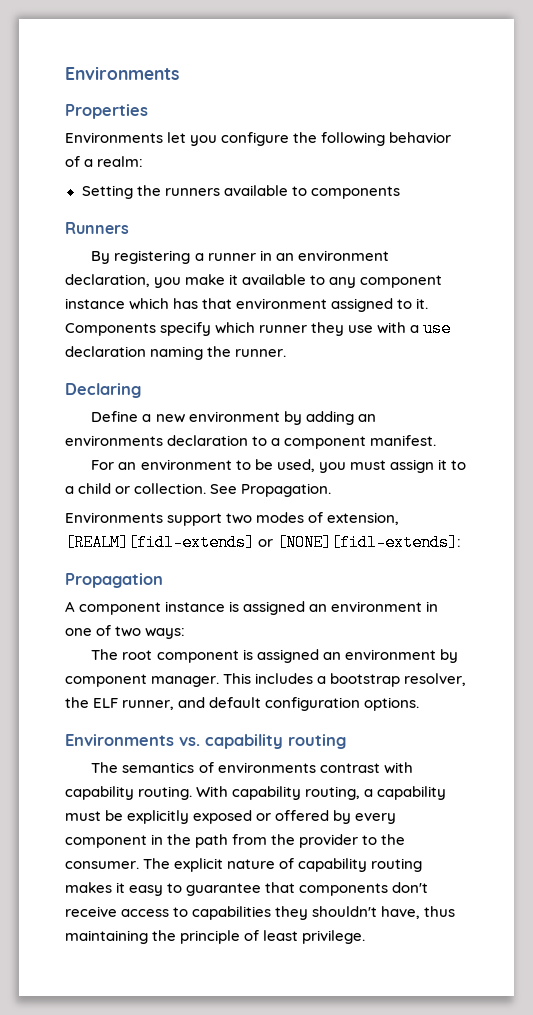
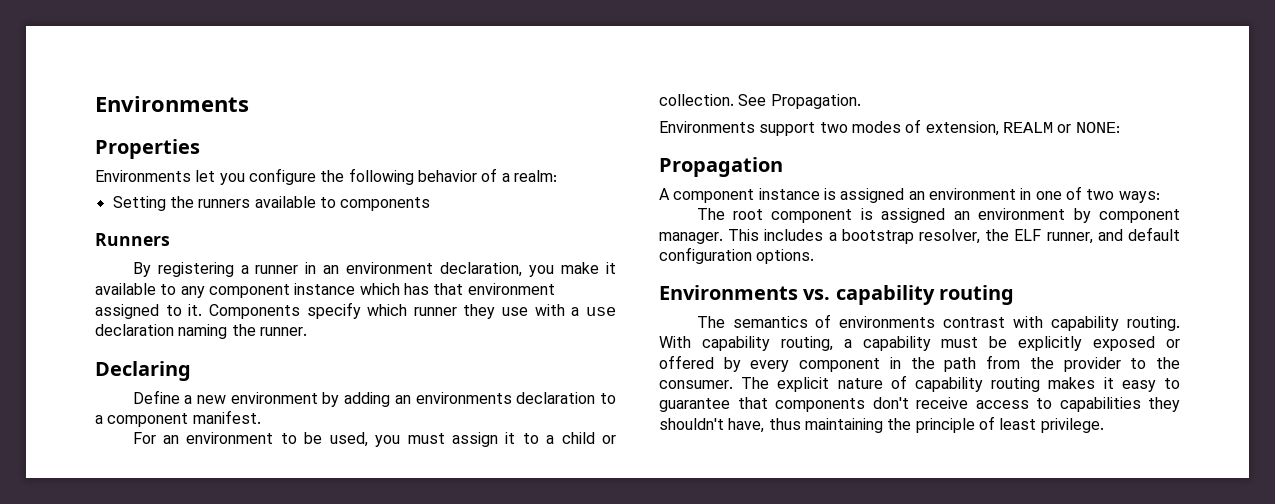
[65,534,462,551] [REALM][fidl-extends] or [NONE][fidl-extends]: -> [1002,122,1120,133] REALM or NONE:

